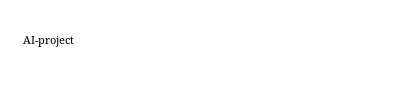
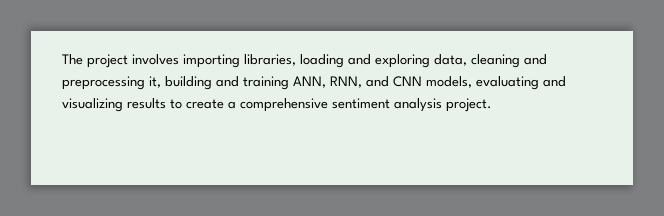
[23,36,74,47] AI-project -> [62,54,547,68] [62,76,566,90] [62,98,492,112] The project involves importing libraries, loading and exploring data, cleaning and preprocessing it, building and training ANN, RNN, and CNN models, evaluating and visualizing results to create a comprehensive sentiment analysis project.

